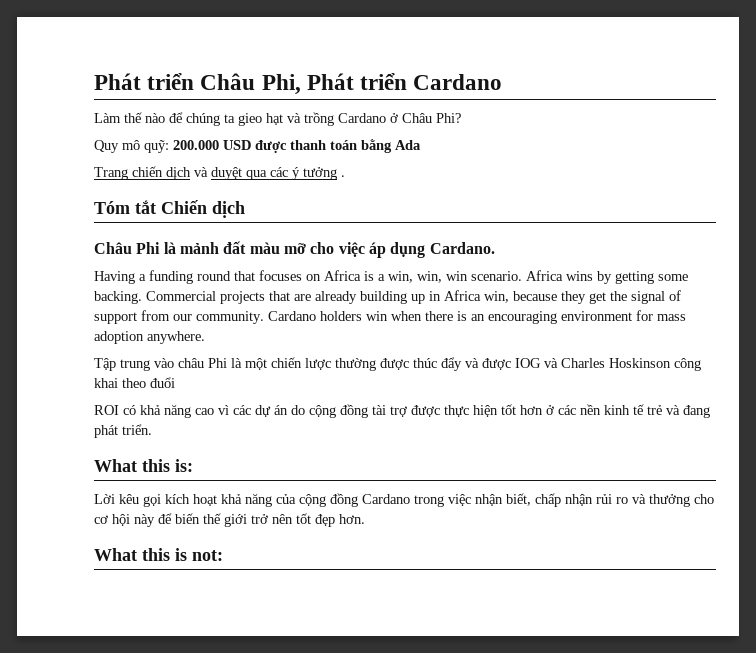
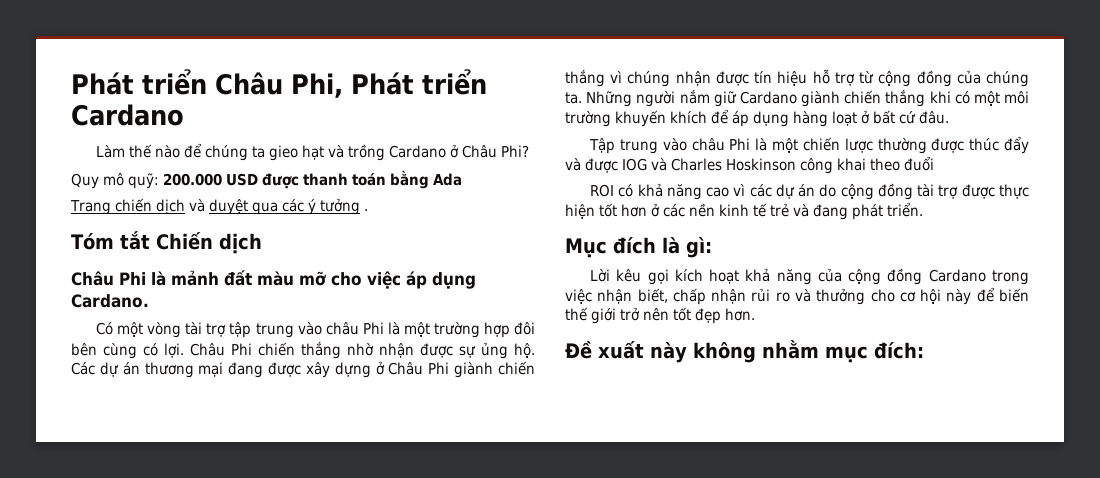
[94,270,688,284] [94,290,681,304] [94,310,686,324] [94,331,205,344] Having a funding round that focuses on Africa is a win, win, win scenario. Africa wins by getting some backing. Commercial projects that are already building up in Africa win, because they get the signal of support from our community. Cardano holders win when there is an encouraging environment for mass adoption anywhere. -> [96,322,535,338] [71,341,535,359] [71,361,536,378] [565,69,1029,87] [565,89,1029,107] [565,109,949,127] Có một vòng tài trợ tập trung vào châu Phi là một trường hợp đôi bên cùng có lợi. Châu Phi chiến thắng nhờ nhận được sự ủng hộ. Các dự án thương mại đang được xây dựng ở Châu Phi giành chiến thắng vì chúng nhận được tín hiệu hỗ trợ từ cộng đồng của chúng ta. Những người nắm giữ Cardano giành chiến thắng khi có một môi trường khuyến khích để áp dụng hàng loạt ở bất cứ đâu.
[94,459,193,472] What this is: -> [565,237,712,258] Mục đích là gì:
[94,548,223,561] What this is not: -> [565,340,924,363] Đề xuất này không nhằm mục đích:

